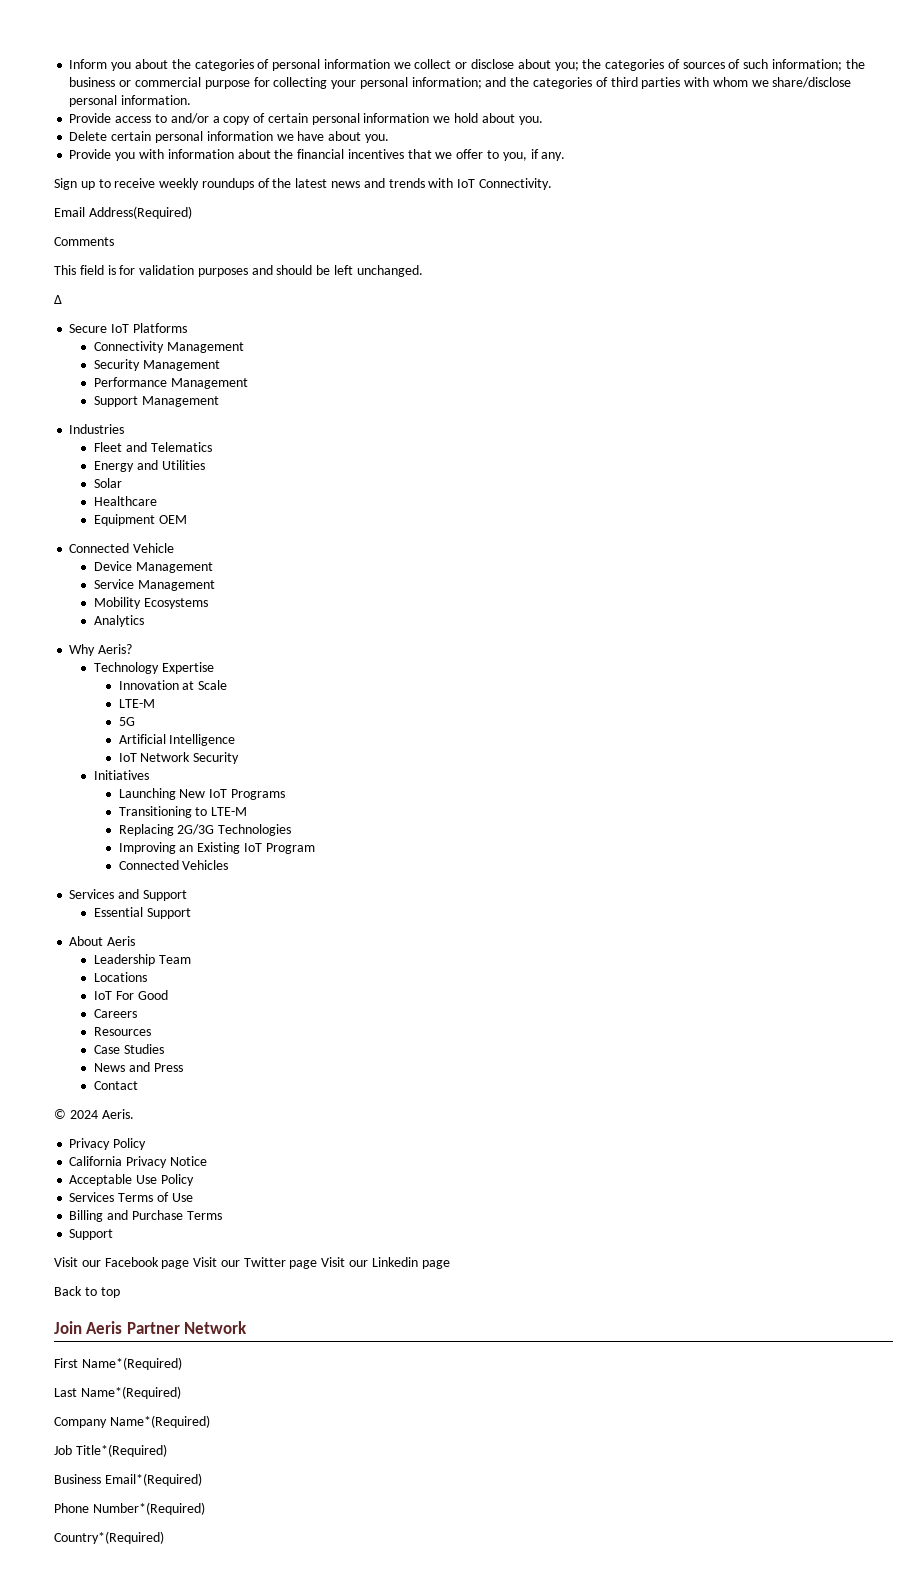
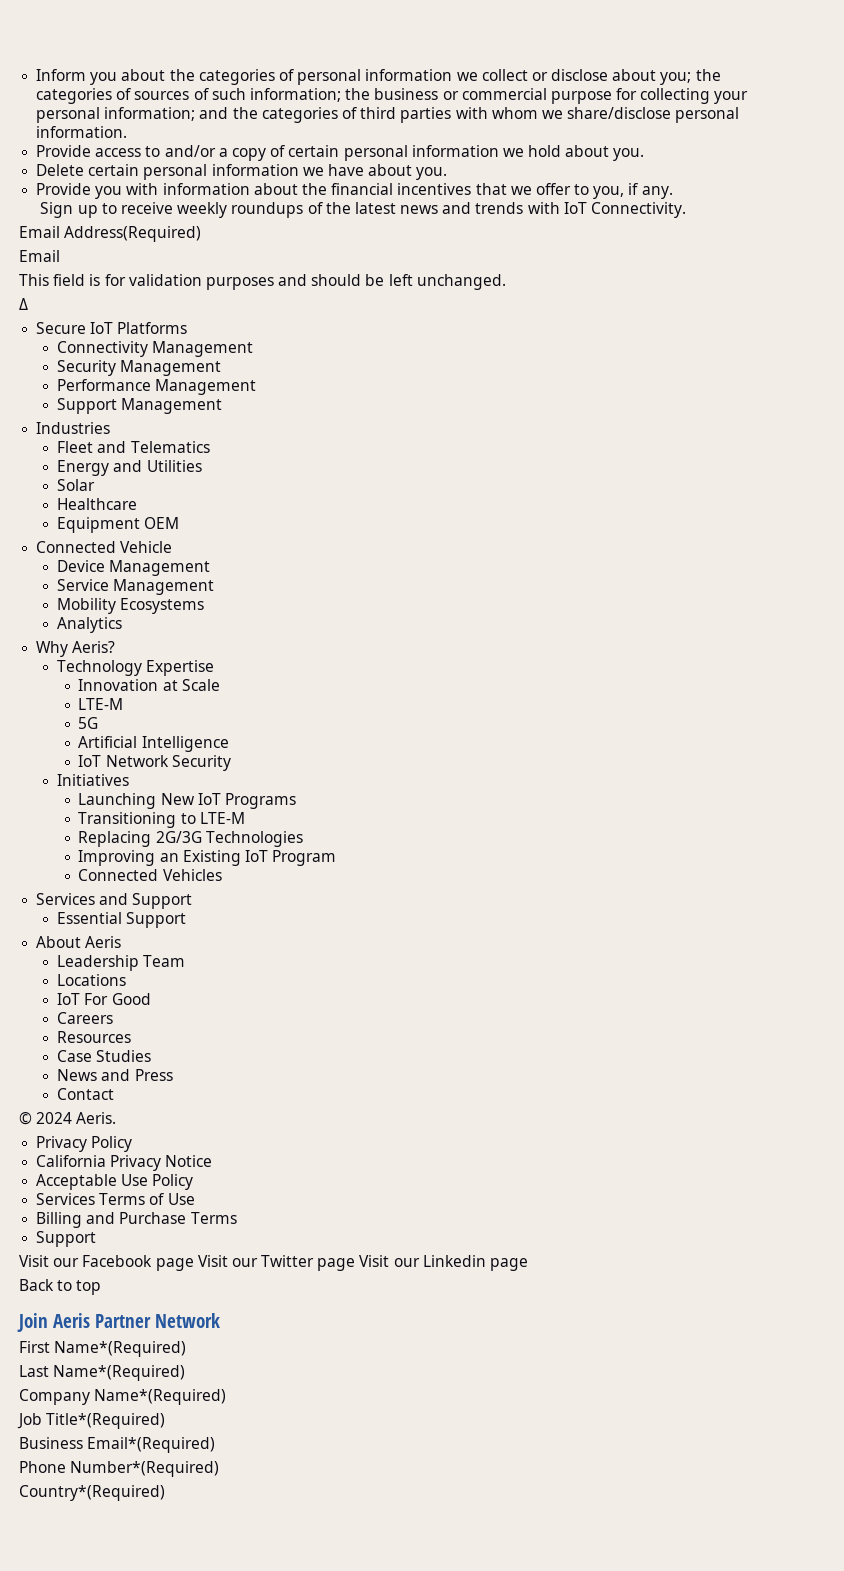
[54,237,114,246] Comments -> [19,250,60,262] Email

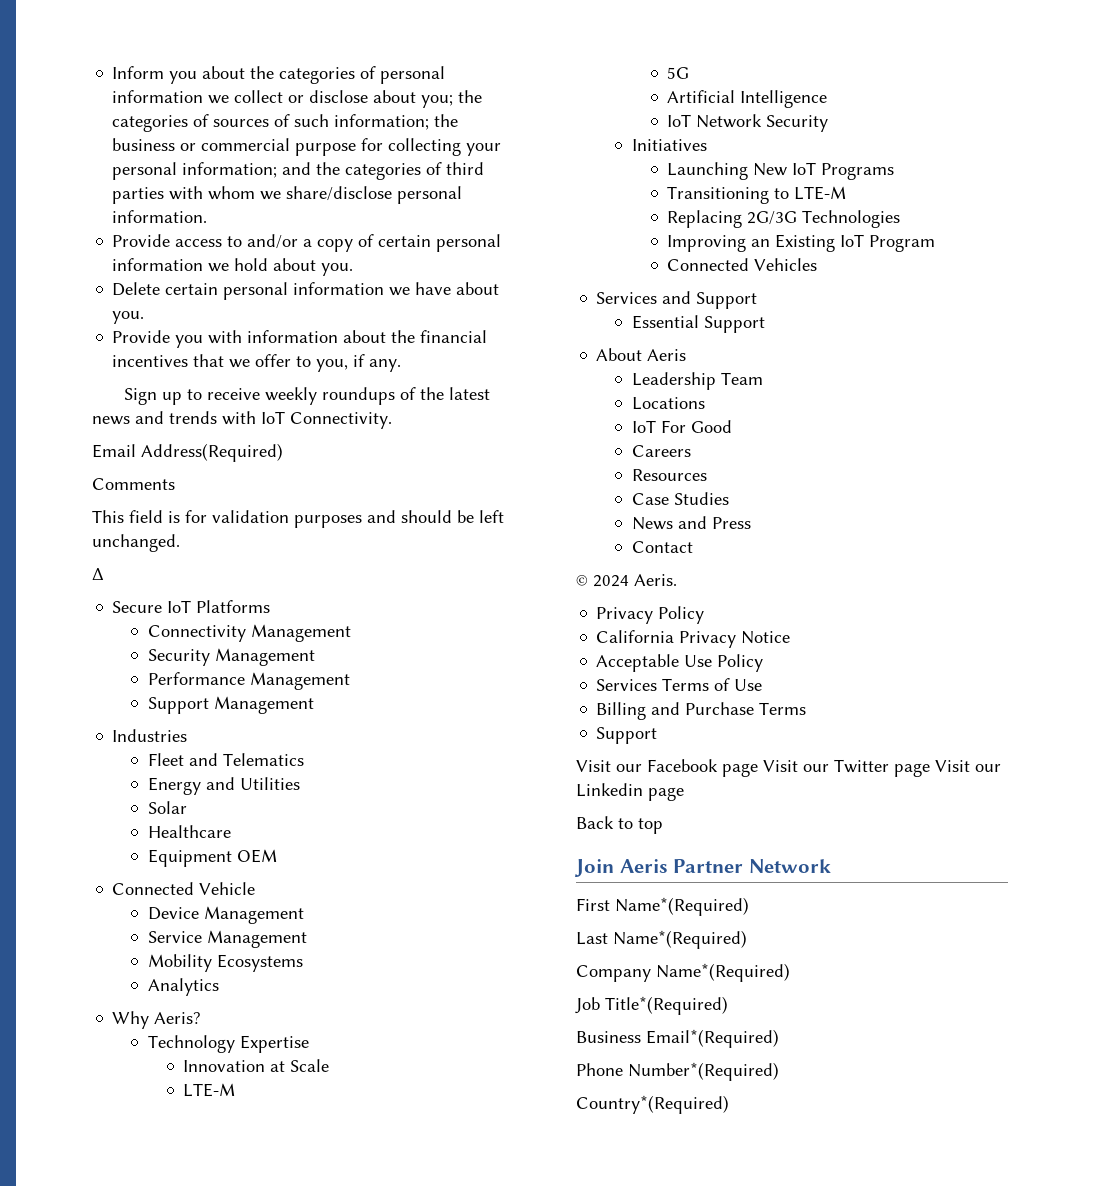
[19,250,60,262] Email -> [92,478,175,490] Comments

